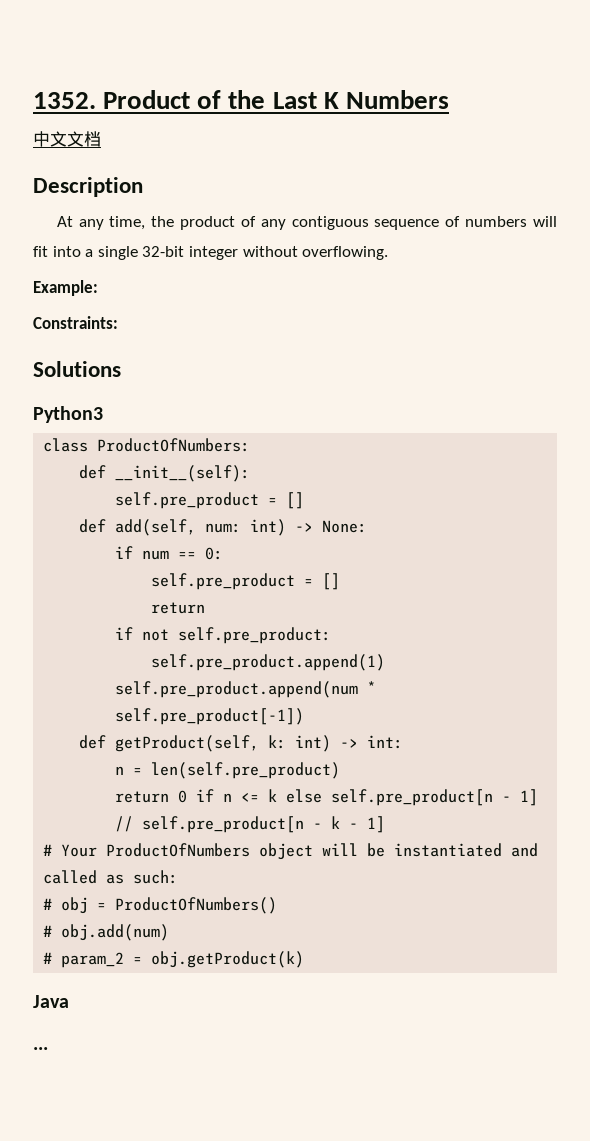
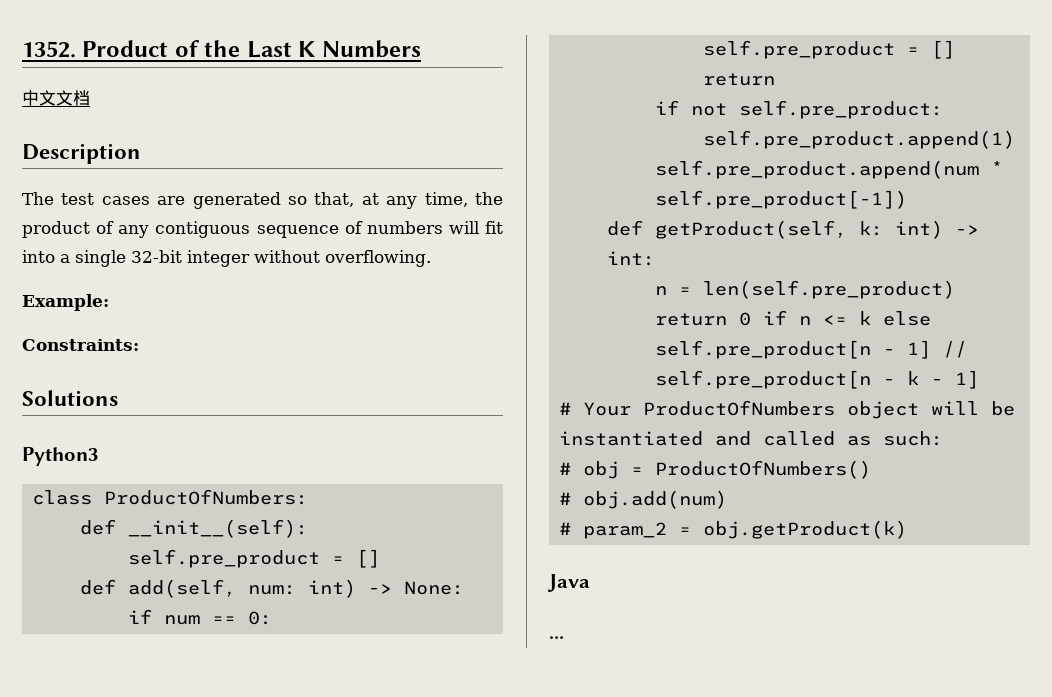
[56,216,73,227] At -> [22,192,379,209] The test cases are generated so that, at

